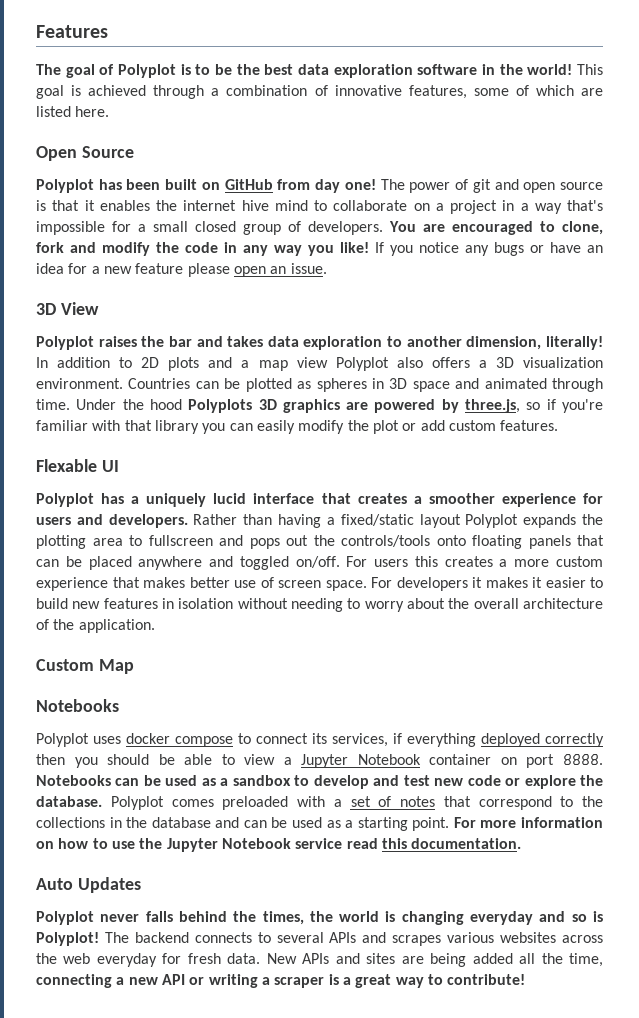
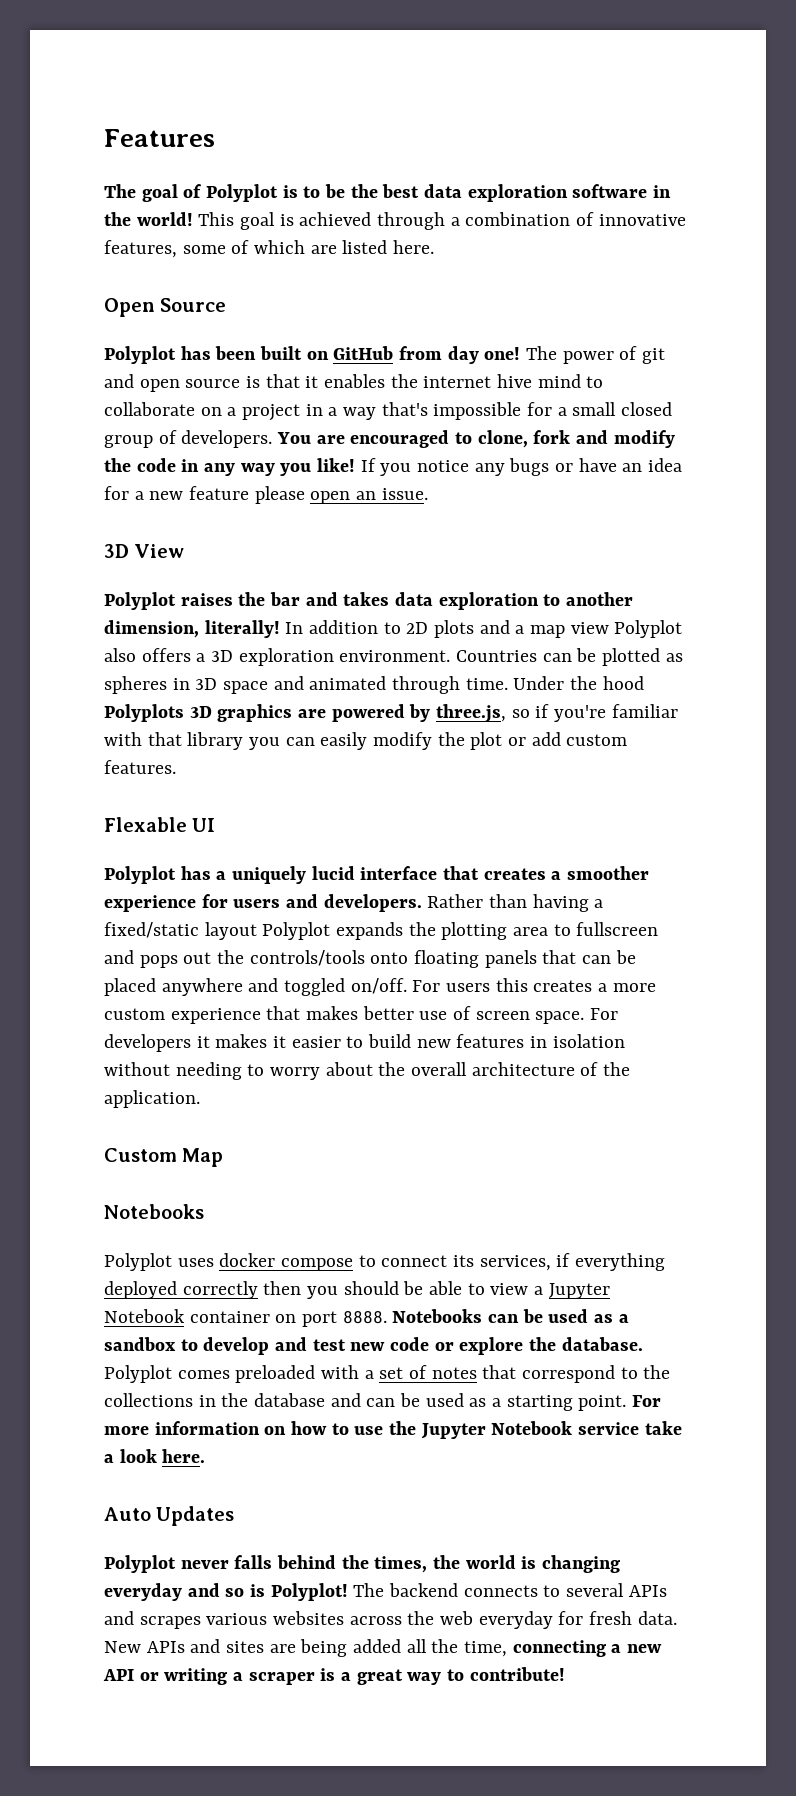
[522,357,603,368] visualization -> [238,648,334,666] exploration
[346,838,522,849] read this documentation. -> [644,1421,682,1435] [104,1449,206,1463] take a look here.

